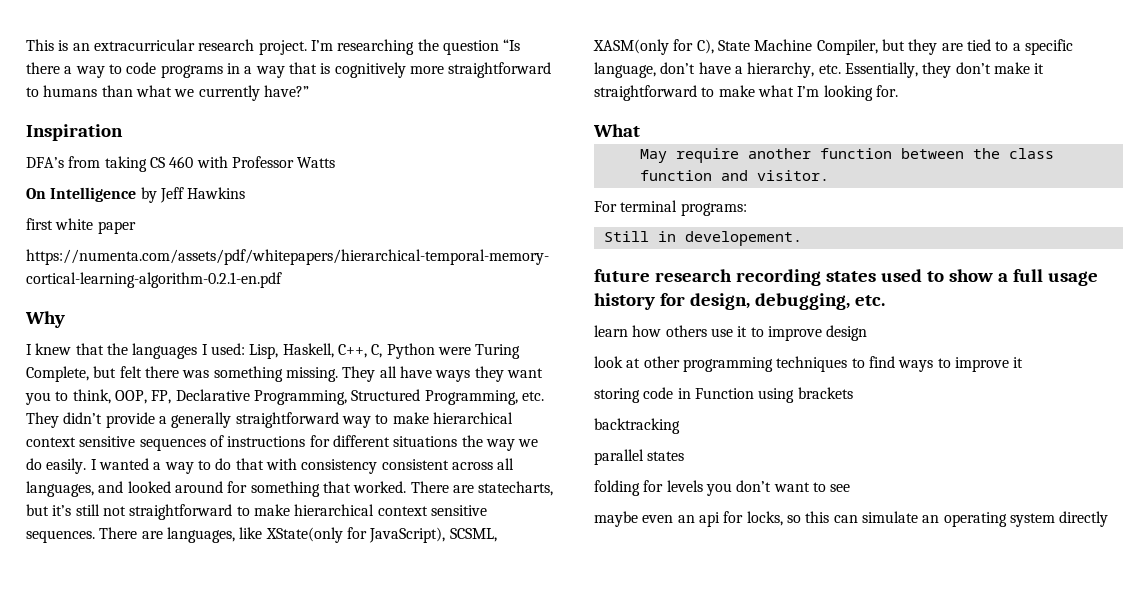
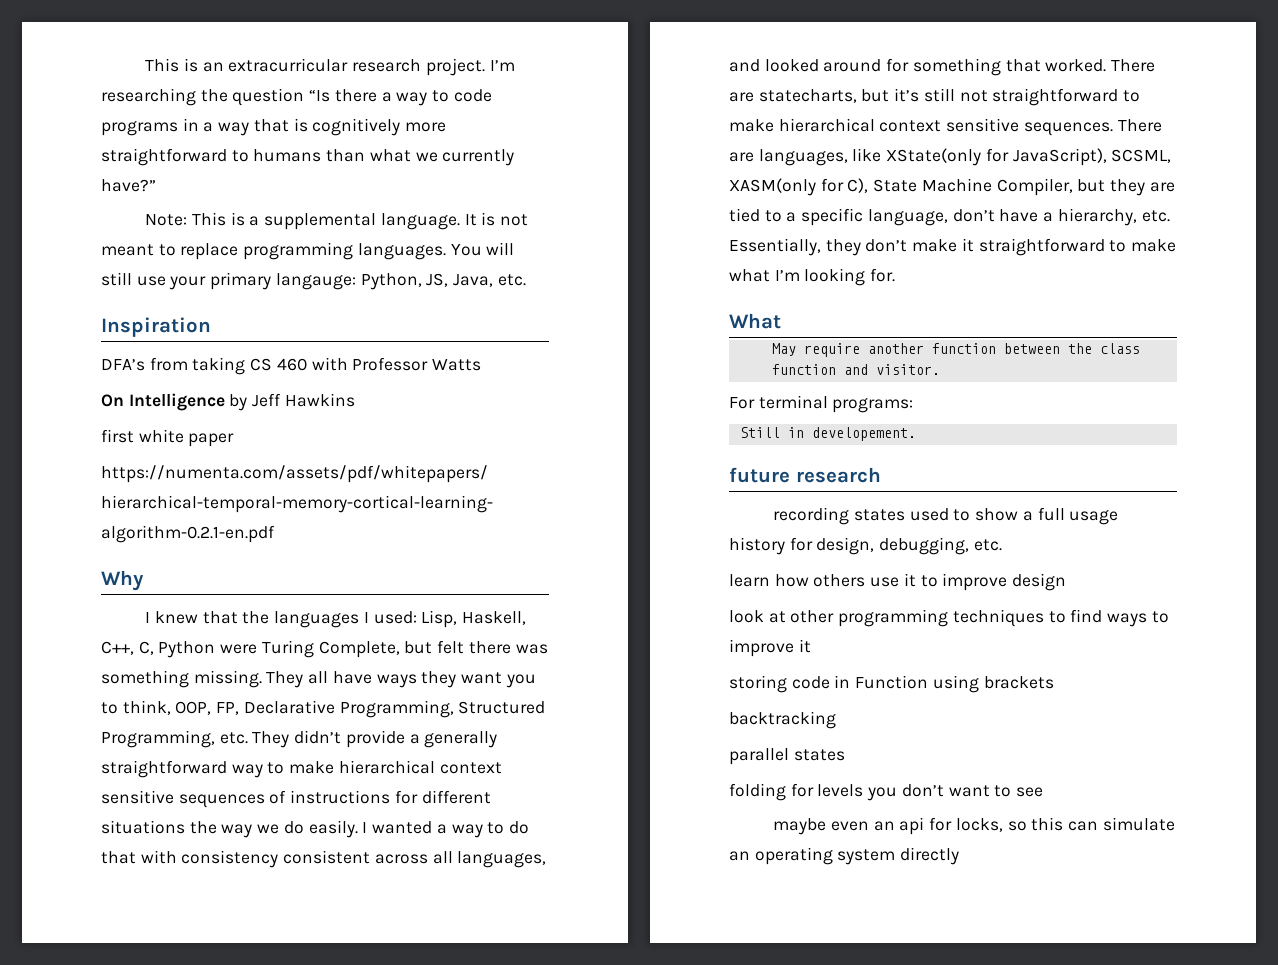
(309, 91) none -> [145,212,529,230] [101,242,515,260] [101,272,526,290] // Note: This is a supplemental language. It is not meant to replace programming languages. You will still use your primary langauge: Python, JS, Java, etc.
(732, 275) none -> (881, 475) //

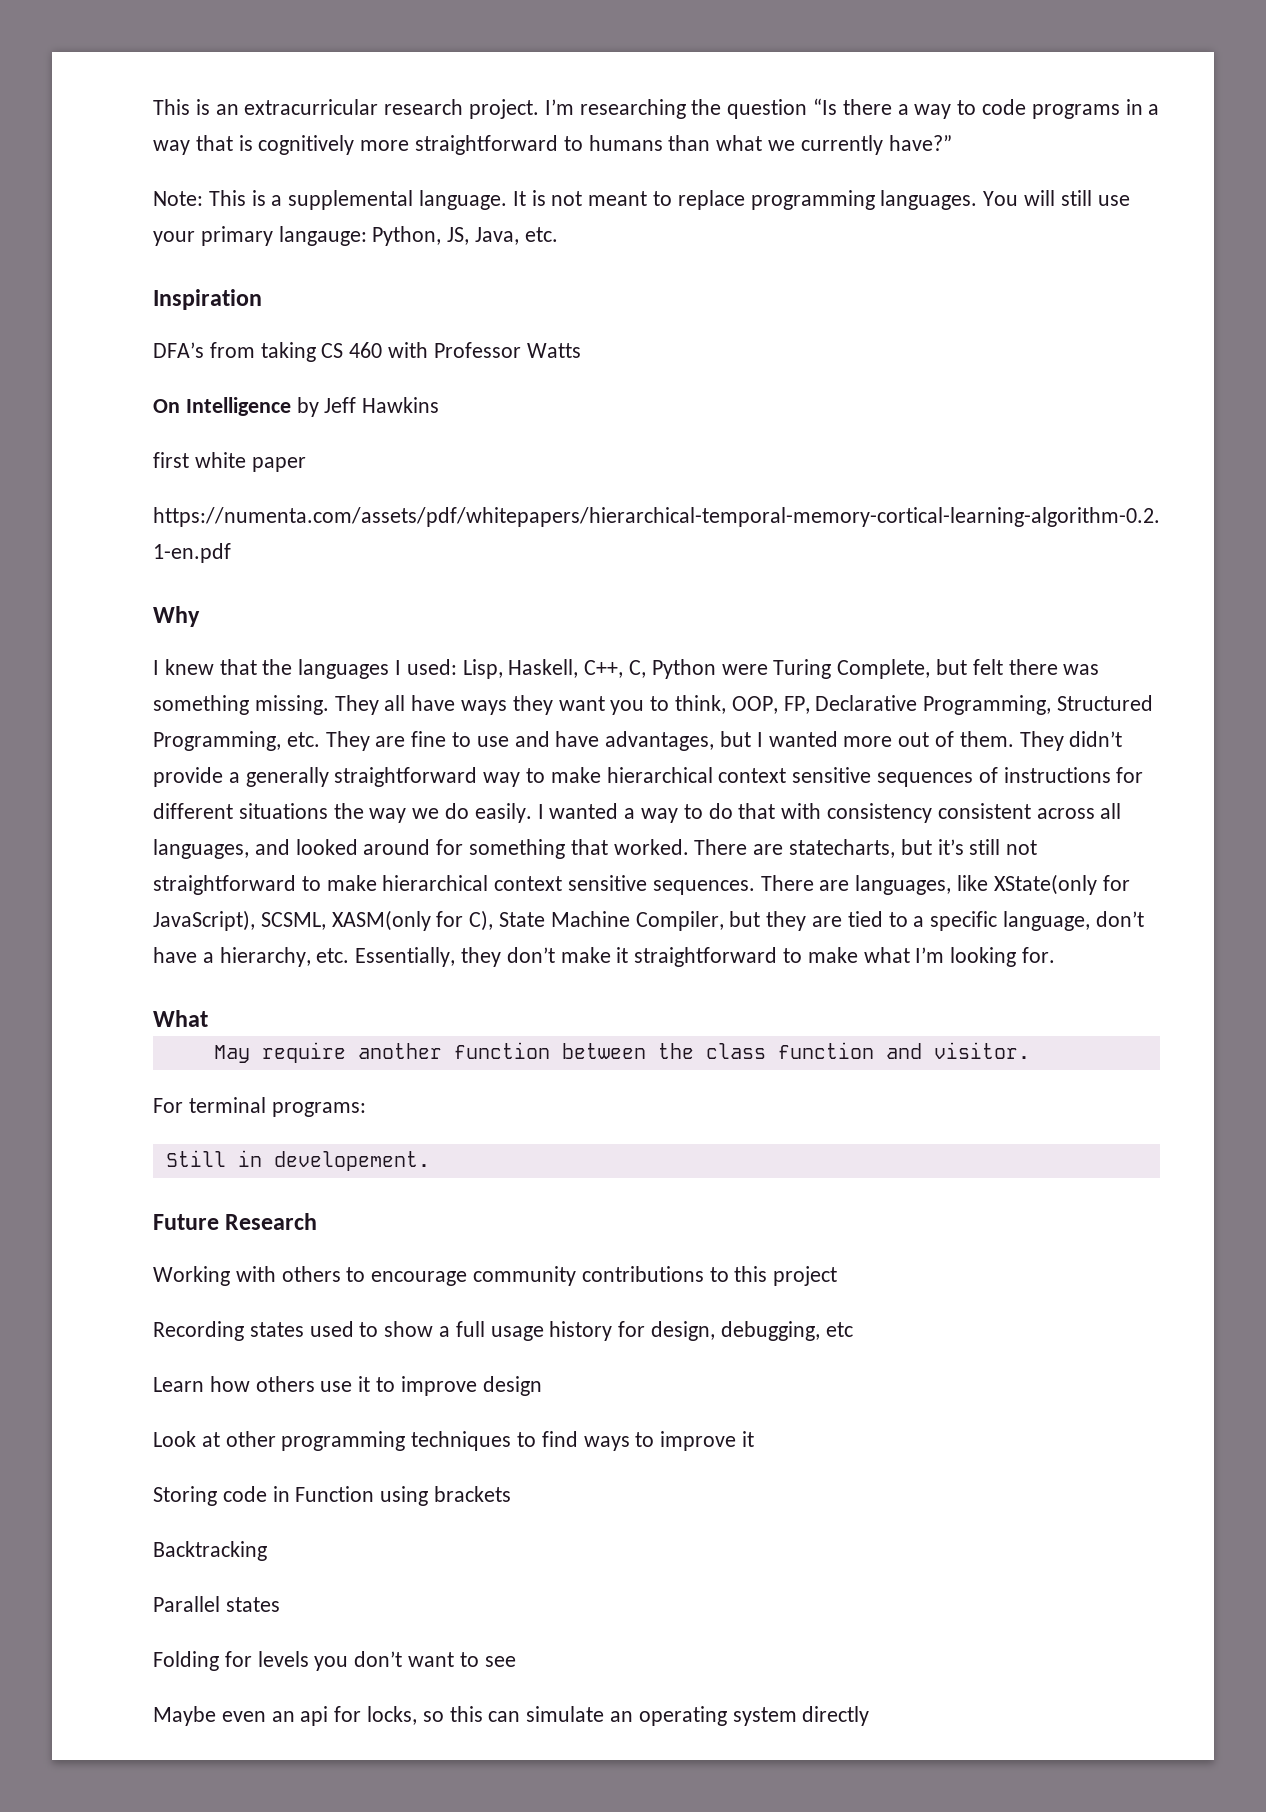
(290, 739) none -> [375,731,1064,751] are fine to use and have advantages, but I wanted more out of them. They
[729,467,881,483] [773,507,850,525] future research // recording -> [153,1213,318,1230] [153,1266,838,1286] [153,1321,244,1341] Future Research // Working with others to encourage community contributions to this project // Recording
[973,539,1002,551] [729,574,770,587] etc. // learn -> [825,1322,853,1337] [153,1377,204,1392] etc // Learn
[729,610,764,623] look -> [153,1431,196,1447] Look
[729,675,787,693] storing -> [153,1486,217,1506] Storing
[729,711,836,729] [729,748,789,765] backtracking // parallel -> [153,1541,267,1561] [153,1596,220,1612] Backtracking // Parallel
[729,783,786,801] folding -> [153,1651,219,1671] Folding
[773,818,827,835] maybe -> [153,1706,216,1726] Maybe

